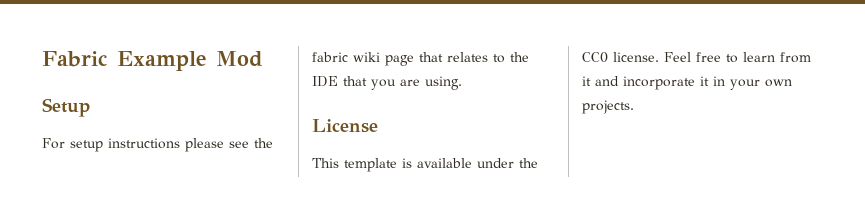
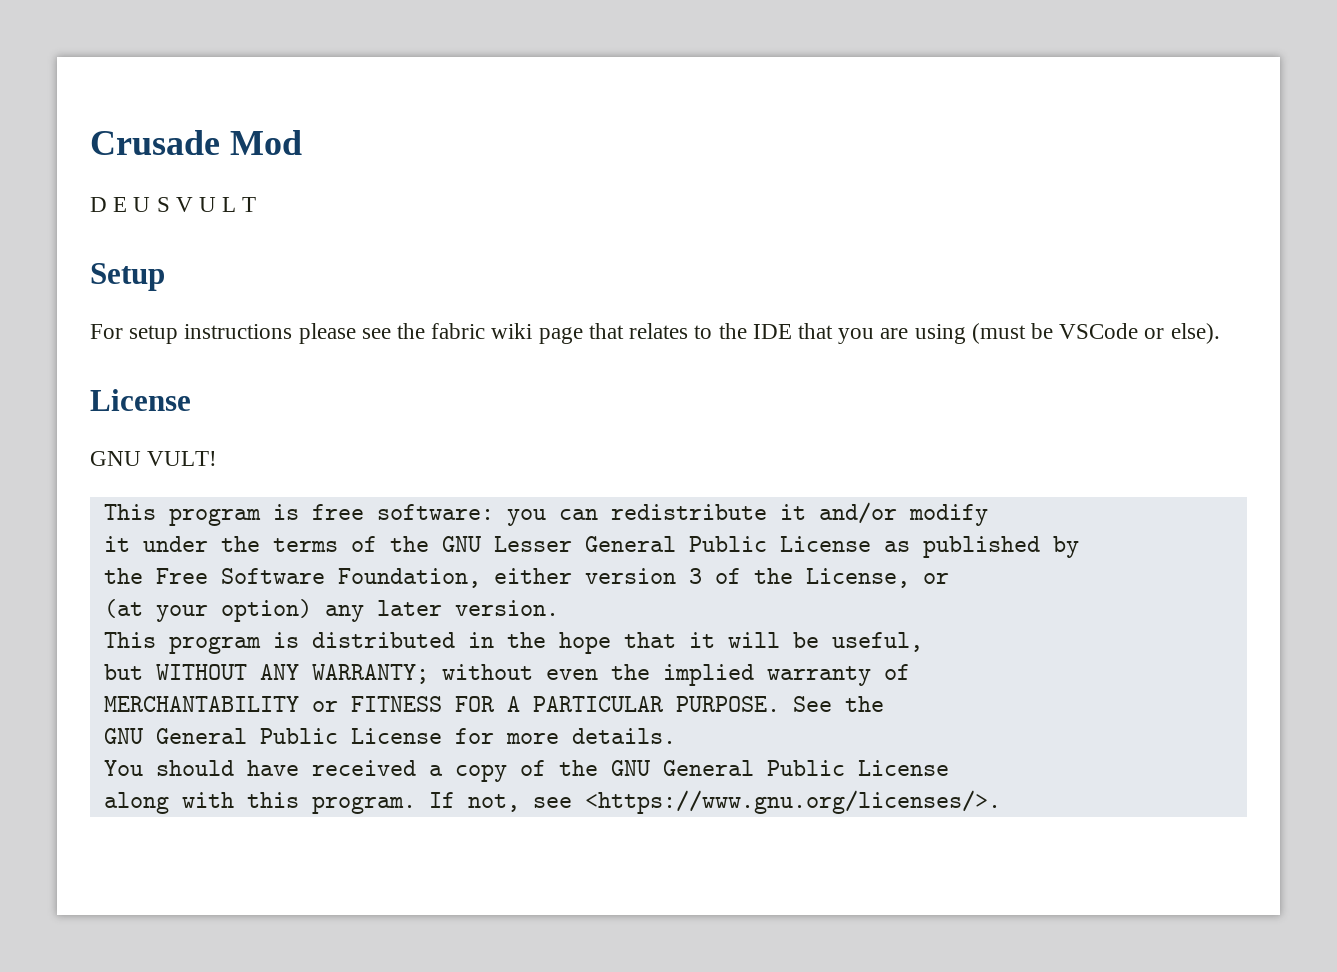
[42,51,207,71] Fabric Example -> [90,130,220,155] Crusade
(263, 59) none -> [90,197,257,212] // D E U S V U L T
[425,76,462,90] [312,119,378,133] [312,158,538,172] [582,52,811,63] [582,76,792,90] [582,100,634,114] using. // License // This template is available under the CC0 license. Feel free to learn from it and incorporate it in your own projects. -> [914,323,1220,344] [90,389,191,411] [90,451,218,466] [103,502,988,526] [103,536,1079,558] [103,568,949,588] [103,599,559,622] [103,632,923,654] [103,664,910,686] [103,696,884,712] [103,728,676,744] [103,760,949,782] [103,790,1001,814] using (must be VSCode or else). // License // GNU VULT! // This program is free software: you can redistribute it and/or modify // it under the terms of the GNU Lesser General Public License as published by // the Free Software Foundation, either version 3 of the License, or // (at your option) any later version. // This program is distributed in the hope that it will be useful, // but WITHOUT ANY WARRANTY; without even the implied warranty of // MERCHANTABILITY or FITNESS FOR A PARTICULAR PURPOSE. See the // GNU General Public License for more details. // You should have received a copy of the GNU General Public License // along with this program. If not, see <https://www.gnu.org/licenses/>.

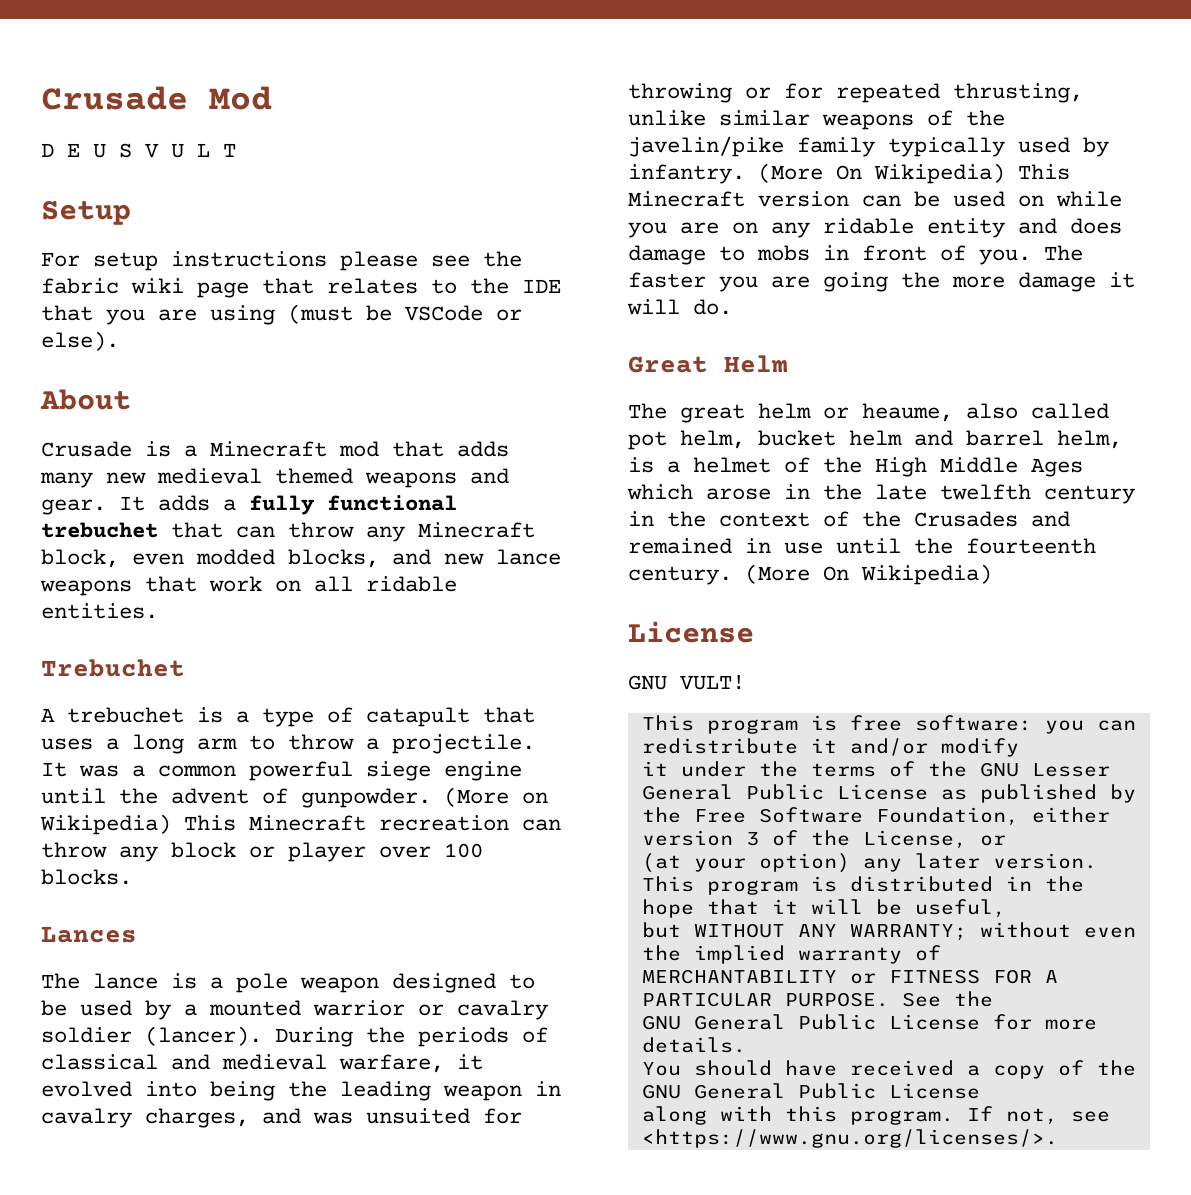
(1220, 333) none -> [40,389,131,410] [41,441,509,457] [40,468,509,488] [41,495,457,515] [41,522,535,542] [41,549,561,568] [40,576,457,596] [41,603,158,619] [41,659,185,677] [41,707,535,727] [41,734,535,754] [41,761,522,781] [41,787,548,808] [40,814,561,835] [41,842,483,862] [41,869,132,885] [41,926,137,943] [41,973,535,993] [41,1000,548,1020] [41,1026,548,1047] [41,1054,483,1073] [41,1081,561,1101] [41,1108,522,1128] [628,83,1083,103] [628,110,1005,130] [628,136,1109,157] [628,163,1070,184] [628,191,1122,207] [628,218,1122,238] [628,245,1083,265] [628,272,1135,292] [627,299,732,315] [628,355,788,373] [628,403,1109,423] [628,430,1122,450] [628,457,1083,477] [627,484,1135,504] [628,511,1070,527] [628,538,1096,554] [628,564,992,585] // About // Crusade is a Minecraft mod that adds many new medieval themed weapons and gear. It adds a fully functional trebuchet that can throw any Minecraft block, even modded blocks, and new lance weapons that work on all ridable entities. // Trebuchet // A trebuchet is a type of catapult that uses a long arm to throw a projectile. It was a common powerful siege engine until the advent of gunpowder. (More on Wikipedia) This Minecraft recreation can throw any block or player over 100 blocks. // Lances // The lance is a pole weapon designed to be used by a mounted warrior or cavalry soldier (lancer). During the periods of classical and medieval warfare, it evolved into being the leading weapon in cavalry charges, and was unsuited for throwing or for repeated thrusting, unlike similar weapons of the javelin/pike family typically used by infantry. (More On Wikipedia) This Minecraft version can be used on while you are on any ridable entity and does damage to mobs in front of you. The faster you are going the more damage it will do. // Great Helm // The great helm or heaume, also called pot helm, bucket helm and barrel helm, is a helmet of the High Middle Ages which arose in the late twelfth century in the context of the Crusades and remained in use until the fourteenth century. (More On Wikipedia)

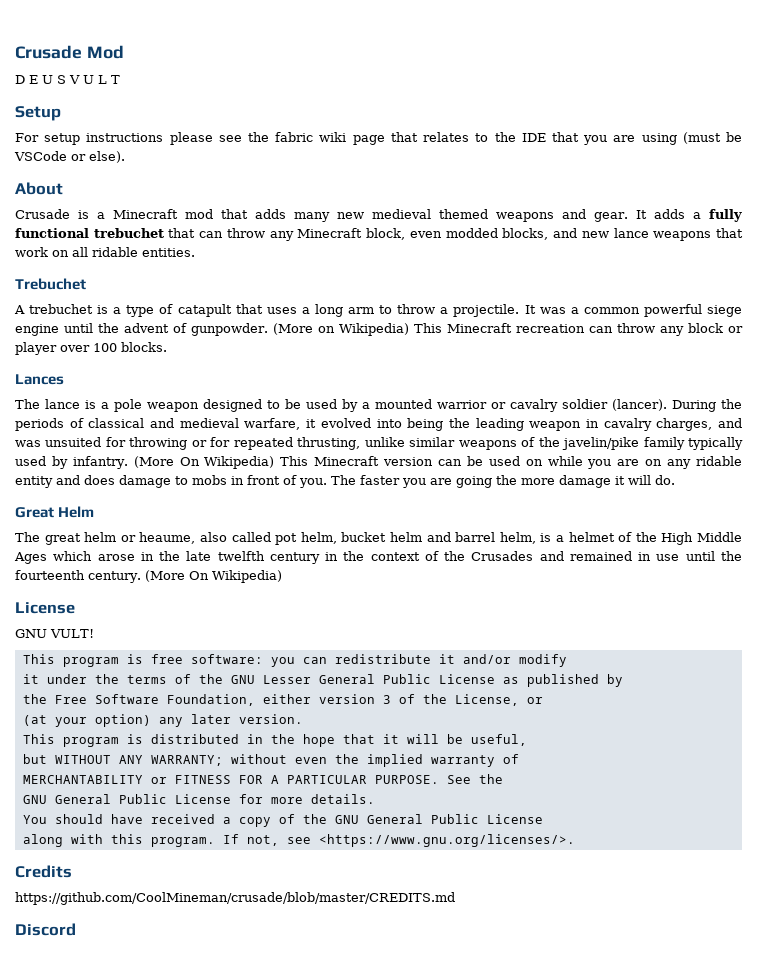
(1058, 1138) none -> [15,865,72,878] [15,892,455,905] [15,923,76,936] // Credits // https://github.com/CoolMineman/crusade/blob/master/CREDITS.md // Discord

